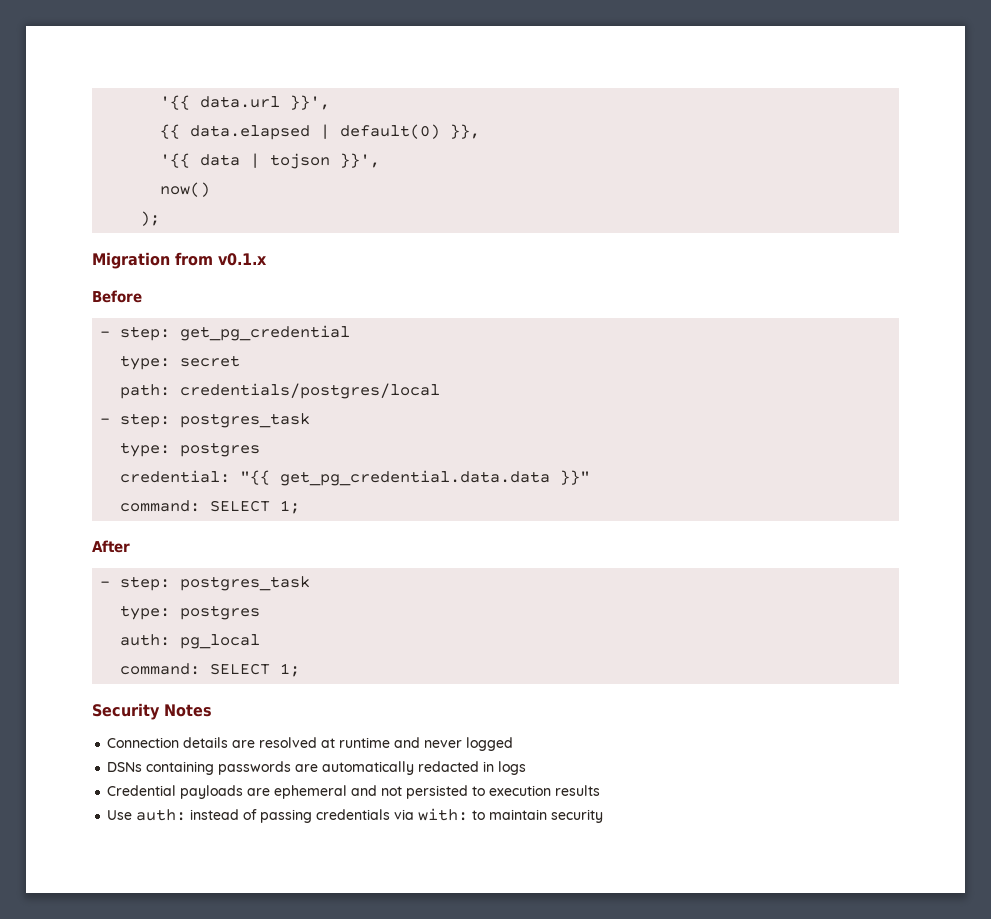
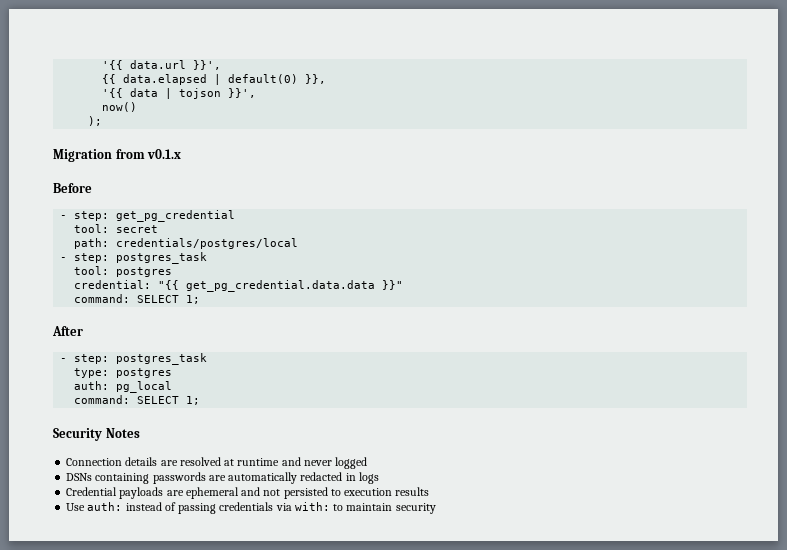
[120,355,171,370] type: -> [74,224,110,233] tool:
[120,442,171,457] type: -> [74,266,110,275] tool:

